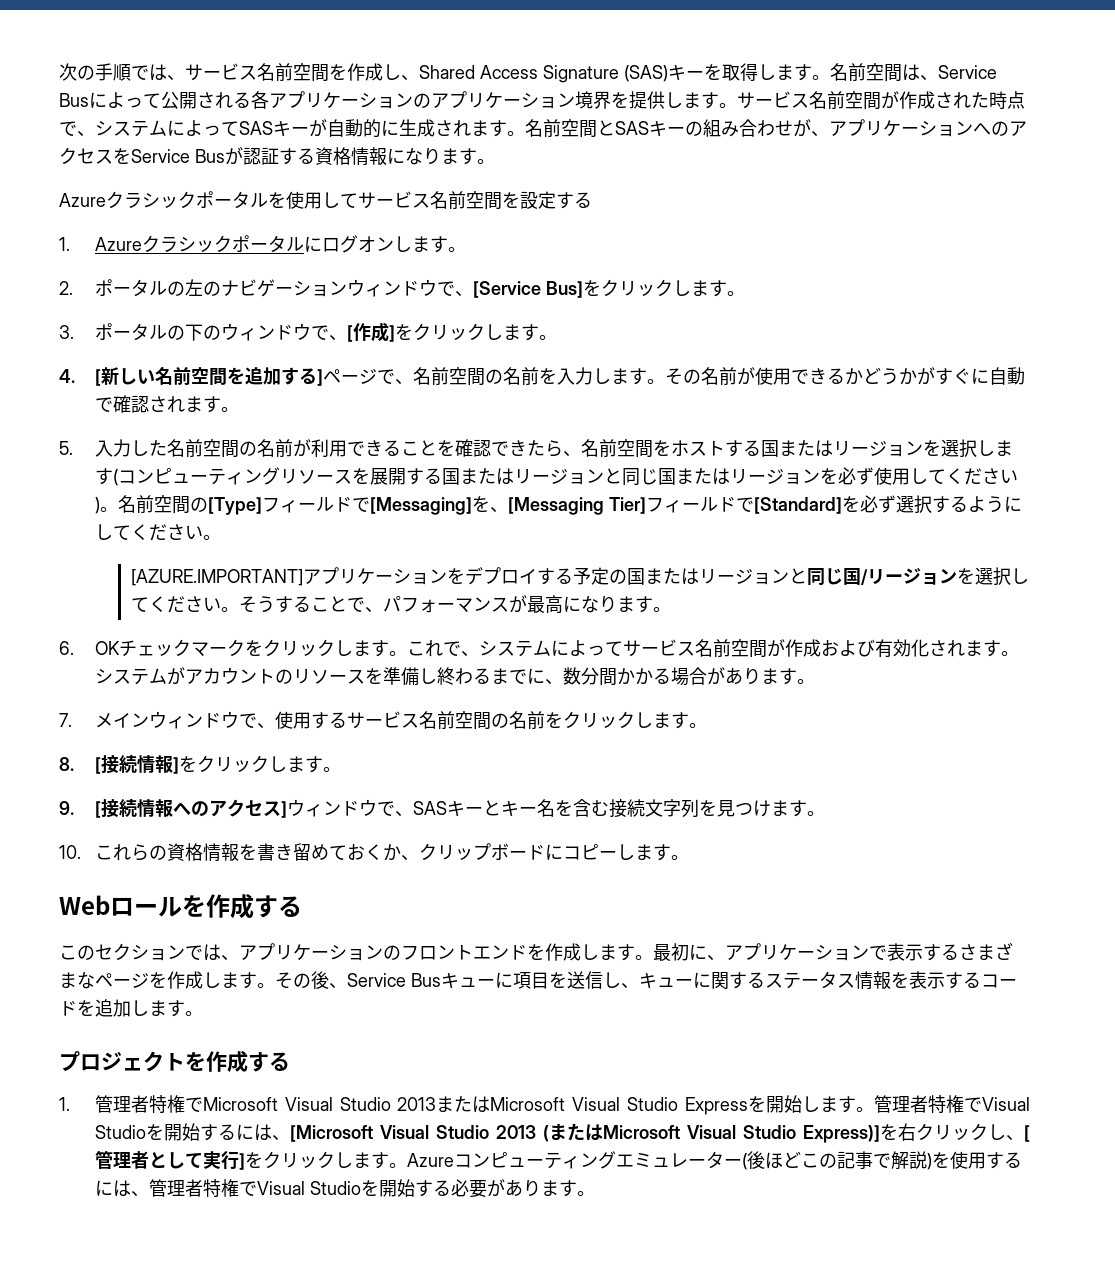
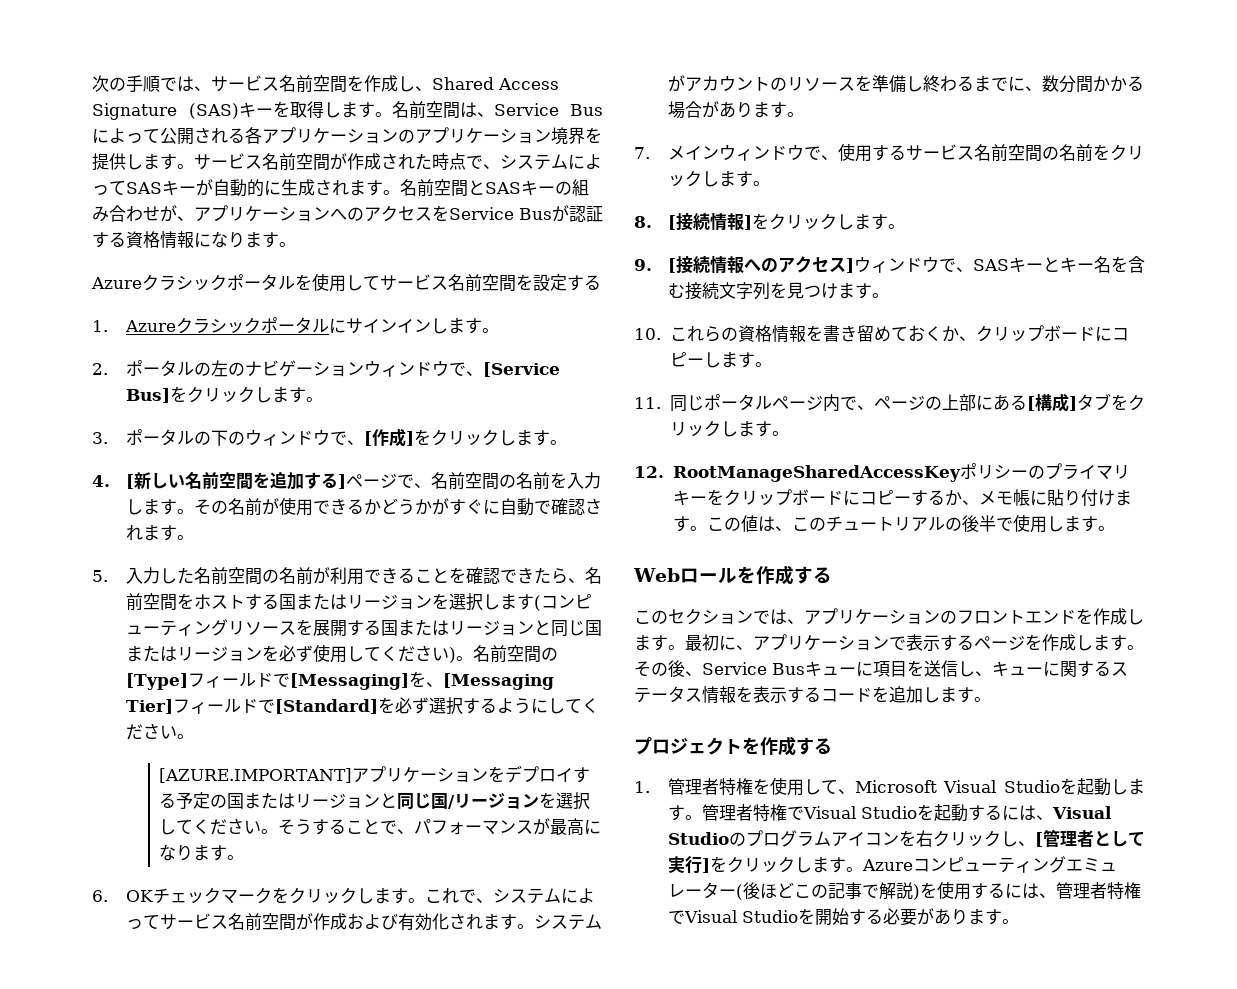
[321,235,376,253] ログオ -> [345,318,414,334] サインイ
(689, 857) none -> [634,393,1145,412] [669,420,789,437] [634,463,1130,482] [672,489,1132,507] [672,514,1115,533] // 11.同じポータルページ内で、ページの上部にある[構成]タブをクリックします。 // 12. RootManageSharedAccessKeyポリシーのプライマリキーをクリップボードにコピーするか、メモ帳に貼り付けます。この値は、このチュートリアルの後半で使用します。
[959,942,1013,961] [59,972,95,989] さまざまな -> (974, 642) none
[184,1095,803,1115] でMicrosoft Visual Studio 2013またはMicrosoft Visual Studio Expressを開始 -> [752,777,1111,796] を使用して、Microsoft Visual Studioを起動
[163,1123,880,1143] 開始するには、[Microsoft Visual Studio 2013 (またはMicrosoft Visual Studio Express)] -> [933,804,1112,822] [667,830,899,847] 起動するには、Visual Studioのプログラムアイコン

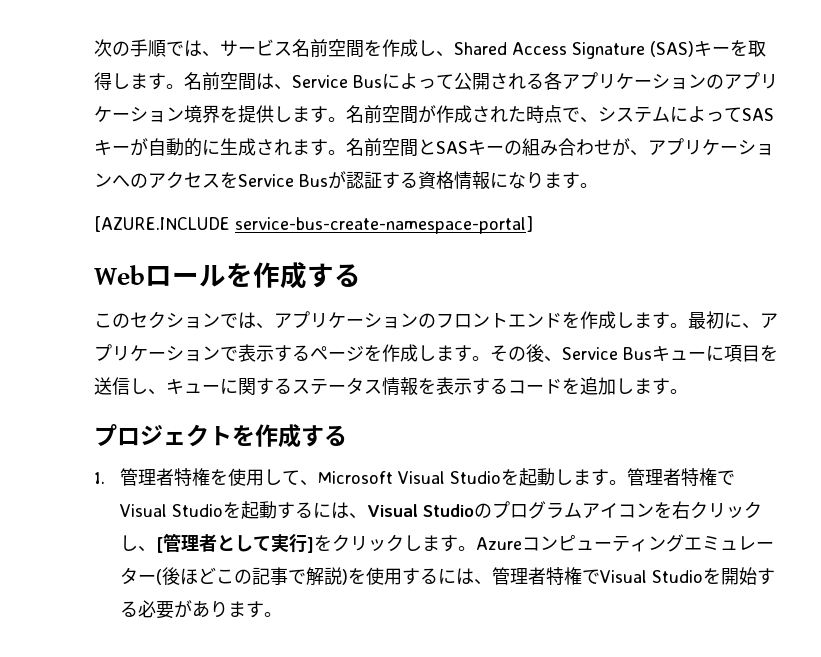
[194,153,262,170] サービス -> (346, 119) none
[91,273,601,292] [92,317,499,334] [92,360,560,377] [125,386,323,403] [92,428,567,447] [92,472,601,490] [125,497,602,516] [125,525,194,541] [92,567,602,585] [125,593,592,611] [125,619,602,637] [125,644,558,663] [125,671,554,690] [125,697,599,715] [125,723,194,740] [159,765,591,783] [159,792,591,810] [159,818,602,836] [159,844,245,861] [92,887,595,904] [125,913,602,931] [667,75,1144,93] [667,101,804,119] [634,143,1144,162] [667,170,770,187] [634,213,905,231] [634,256,1145,274] [667,282,889,300] [634,325,1129,343] [669,352,772,368] [634,393,1145,412] [669,420,789,437] [634,463,1130,482] [672,489,1132,507] [672,514,1115,533] Azureクラシックポータルを使用してサービス名前空間を設定する // 1. Azureクラシックポータルにサインインします。 // 2.ポータルの左のナビゲーションウィンドウで、[Service Bus]をクリックします。 // 3.ポータルの下のウィンドウで、[作成]をクリックします。 // 4. [新しい名前空間を追加する]ページで、名前空間の名前を入力します。その名前が使用できるかどうかがすぐに自動で確認されます。 // 5.入力した名前空間の名前が利用できることを確認できたら、名前空間をホストする国またはリージョンを選択します(コンピューティングリソースを展開する国またはリージョンと同じ国またはリージョンを必ず使用してください)。名前空間の[Type]フィールドで[Messaging]を、[Messaging Tier]フィールドで[Standard]を必ず選択するようにしてください。 // [AZURE.IMPORTANT]アプリケーションをデプロイする予定の国またはリージョンと同じ国/リージョンを選択してください。そうすることで、パフォーマンスが最高になります。 // 6. OKチェックマークをクリックします。これで、システムによってサービス名前空間が作成および有効化されます。システムがアカウントのリソースを準備し終わるまでに、数分間かかる場合があります。 // 7.メインウィンドウで、使用するサービス名前空間の名前をクリックします。 // 8. [接続情報]をクリックします。 // 9. [接続情報へのアクセス]ウィンドウで、SASキーとキー名を含む接続文字列を見つけます。 // 10.これらの資格情報を書き留めておくか、クリップボードにコピーします。 // 11.同じポータルページ内で、ページの上部にある[構成]タブをクリックします。 // 12. RootManageSharedAccessKeyポリシーのプライマリキーをクリップボードにコピーするか、メモ帳に貼り付けます。この値は、このチュートリアルの後半で使用します。 -> [94,216,533,234] [AZURE.INCLUDE service-bus-create-namespace-portal]

